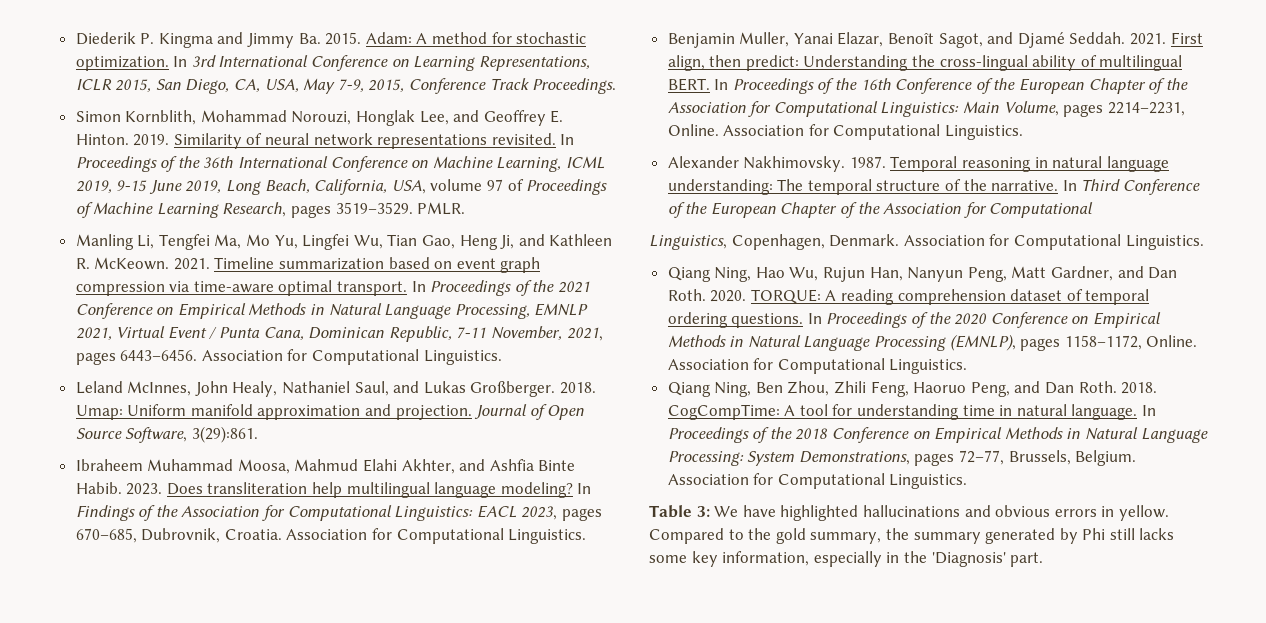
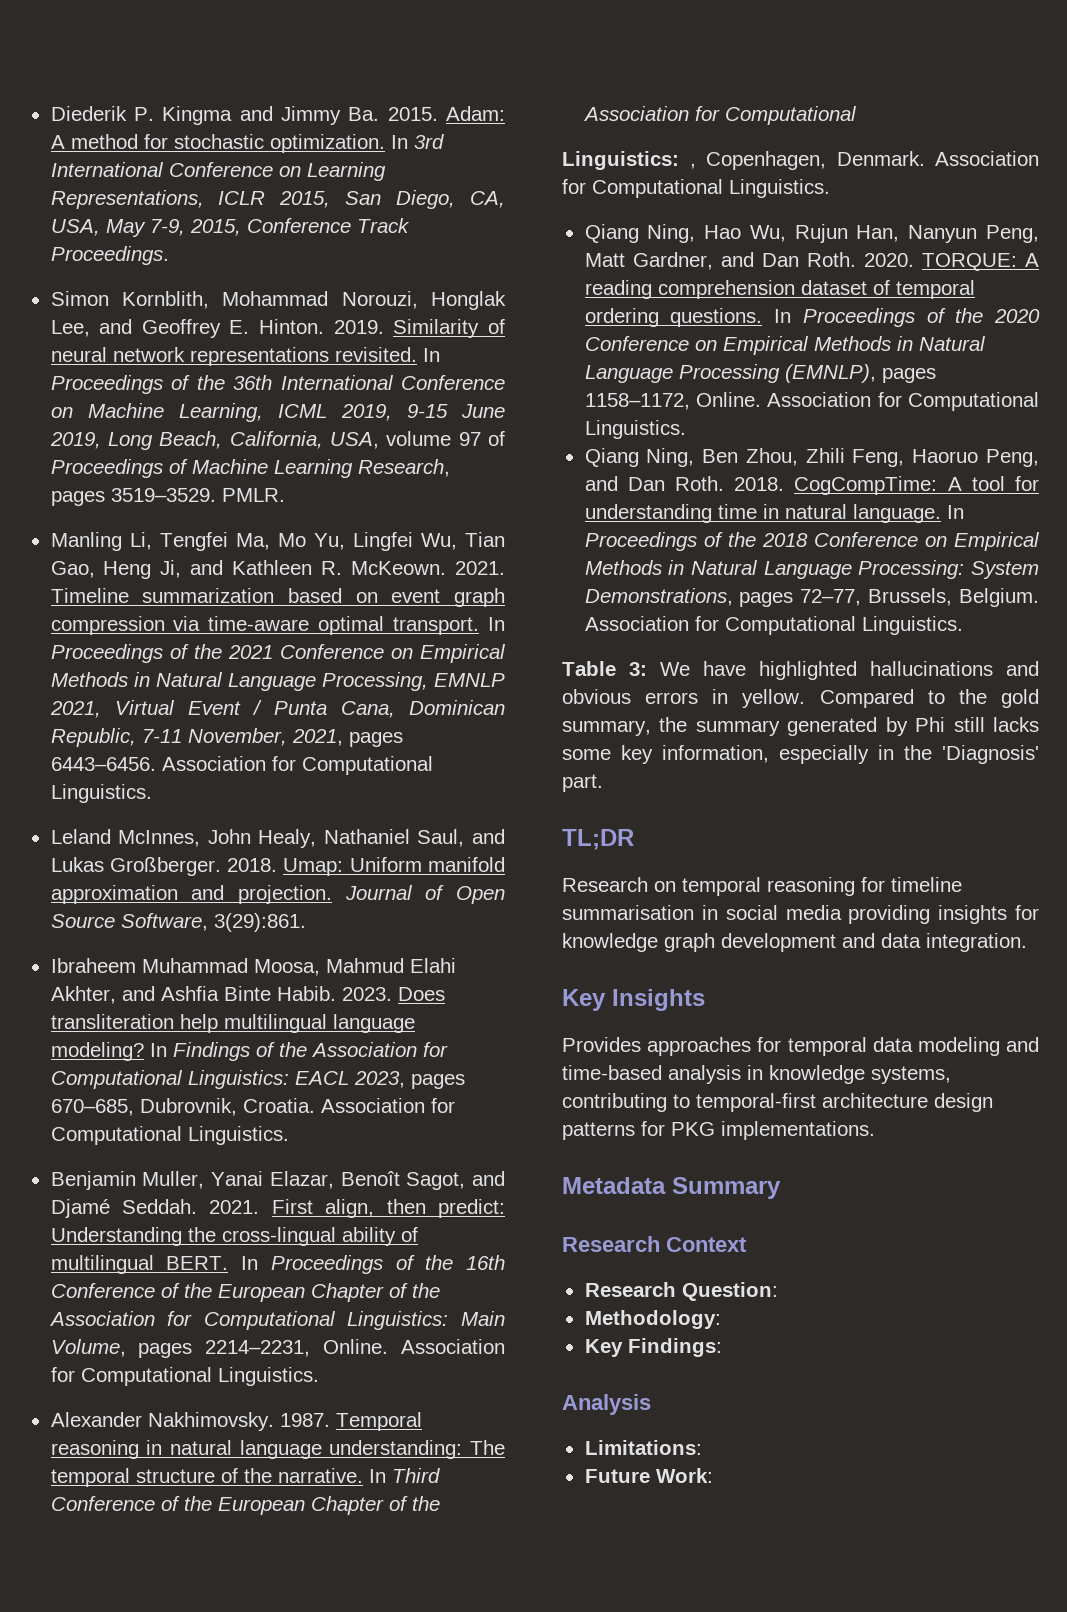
[649,235,727,250] Linguistics, -> [562,151,696,170] Linguistics: ,
(1044, 559) none -> [562,829,634,850] [562,877,962,896] [562,905,1039,924] [562,933,1027,952] [562,989,705,1011] [562,1037,1039,1056] [562,1065,951,1084] [562,1093,993,1112] [562,1121,875,1140] [562,1177,781,1199] [562,1236,747,1252] [584,1282,778,1301] [584,1310,721,1329] [584,1338,722,1357] [562,1394,651,1415] [584,1440,702,1455] [584,1468,713,1483] // TL;DR // Research on temporal reasoning for timeline summarisation in social media providing insights for knowledge graph development and data integration. // Key Insights // Provides approaches for temporal data modeling and time-based analysis in knowledge systems, contributing to temporal-first architecture design patterns for PKG implementations. // Metadata Summary // Research Context // Research Question: // Methodology: // Key Findings: // Analysis // Limitations: // Future Work:

